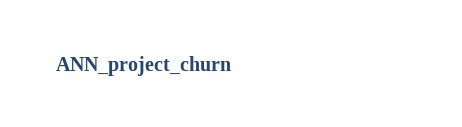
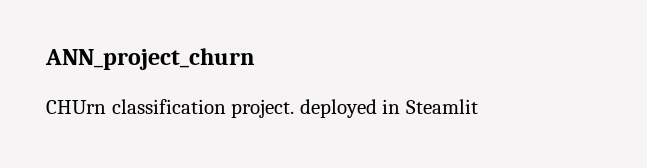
(231, 66) none -> [46,99,478,118] // CHUrn classification project. deployed in Steamlit

